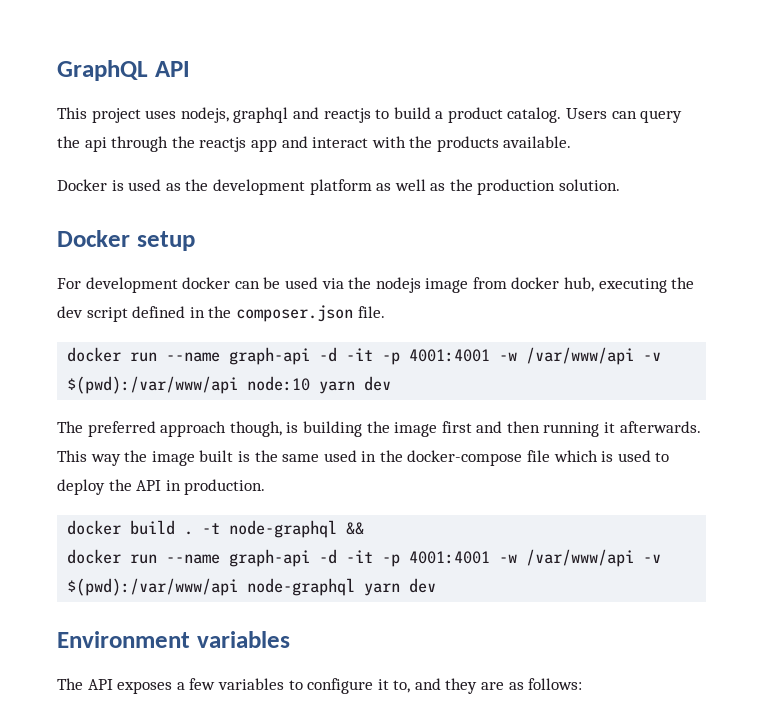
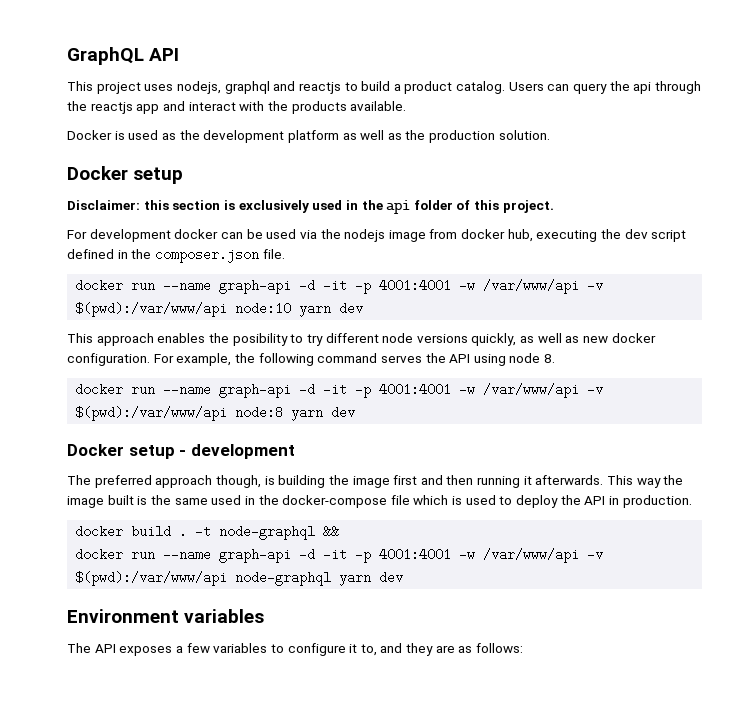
(195, 241) none -> [67,200,554,214] // Disclaimer: this section is exclusively used in the api folder of this project.
(392, 383) none -> [67,333,656,346] [67,353,556,366] [75,383,604,398] [75,406,356,421] [67,444,295,459] // This approach enables the posibility to try different node versions quickly, as well as new docker configuration. For example, the following command serves the API using node 8. // docker run --name graph-api -d -it -p 4001:4001 -w /var/www/api -v $(pwd):/var/www/api node:8 yarn dev // Docker setup - development

